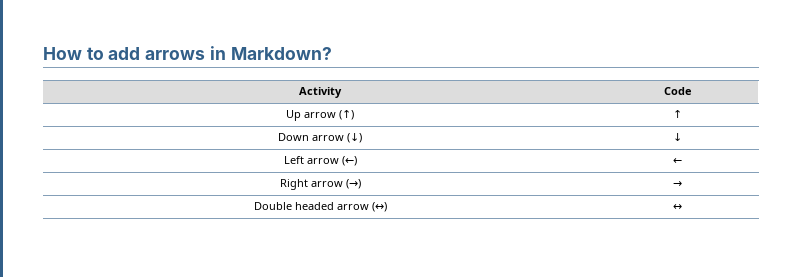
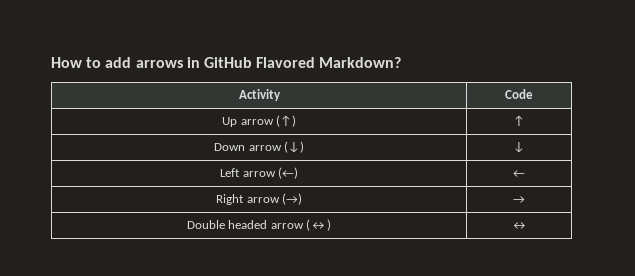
(226, 53) none -> [203,57,316,68] GitHub Flavored

